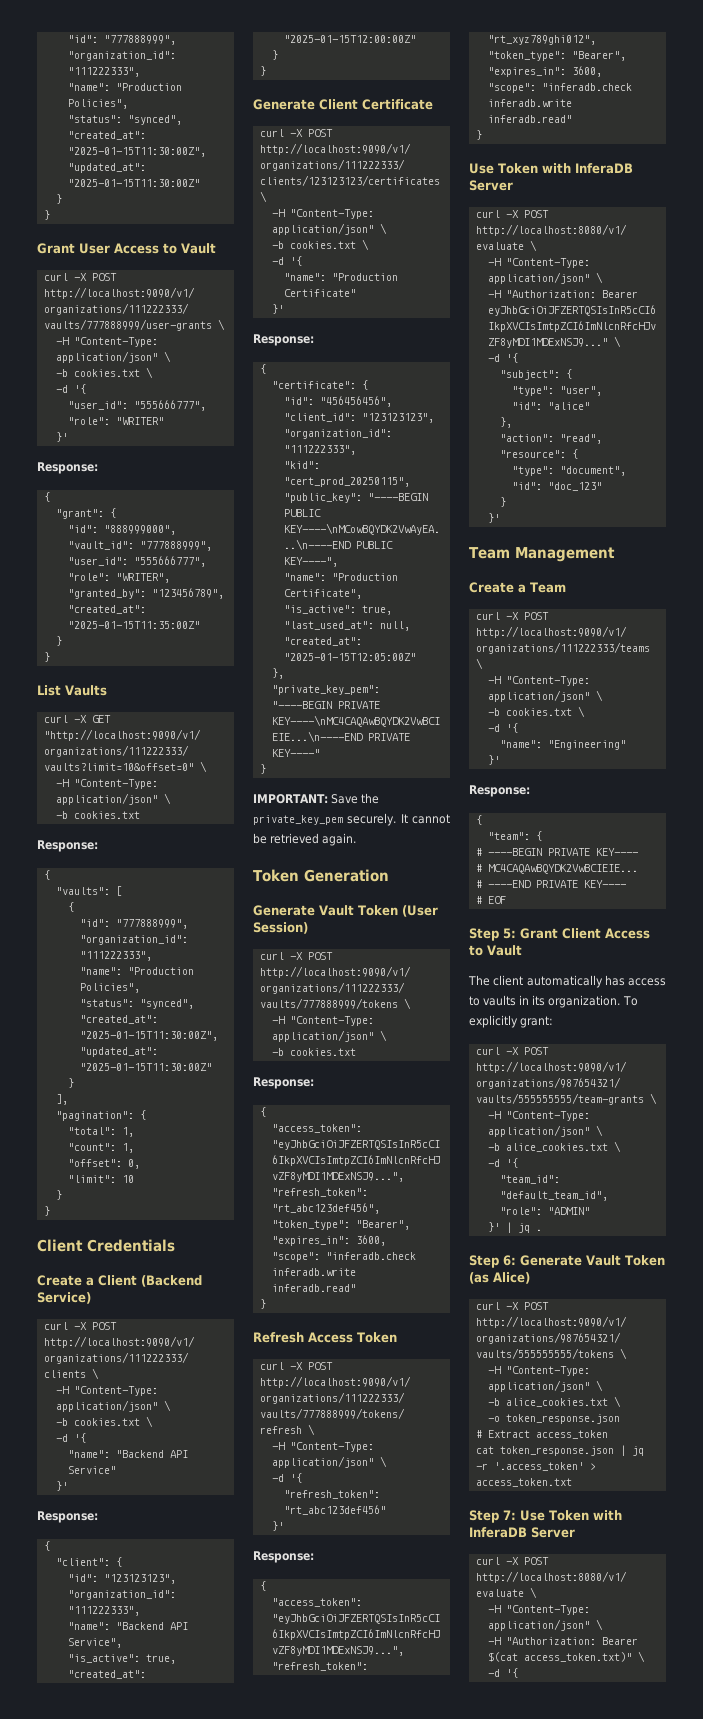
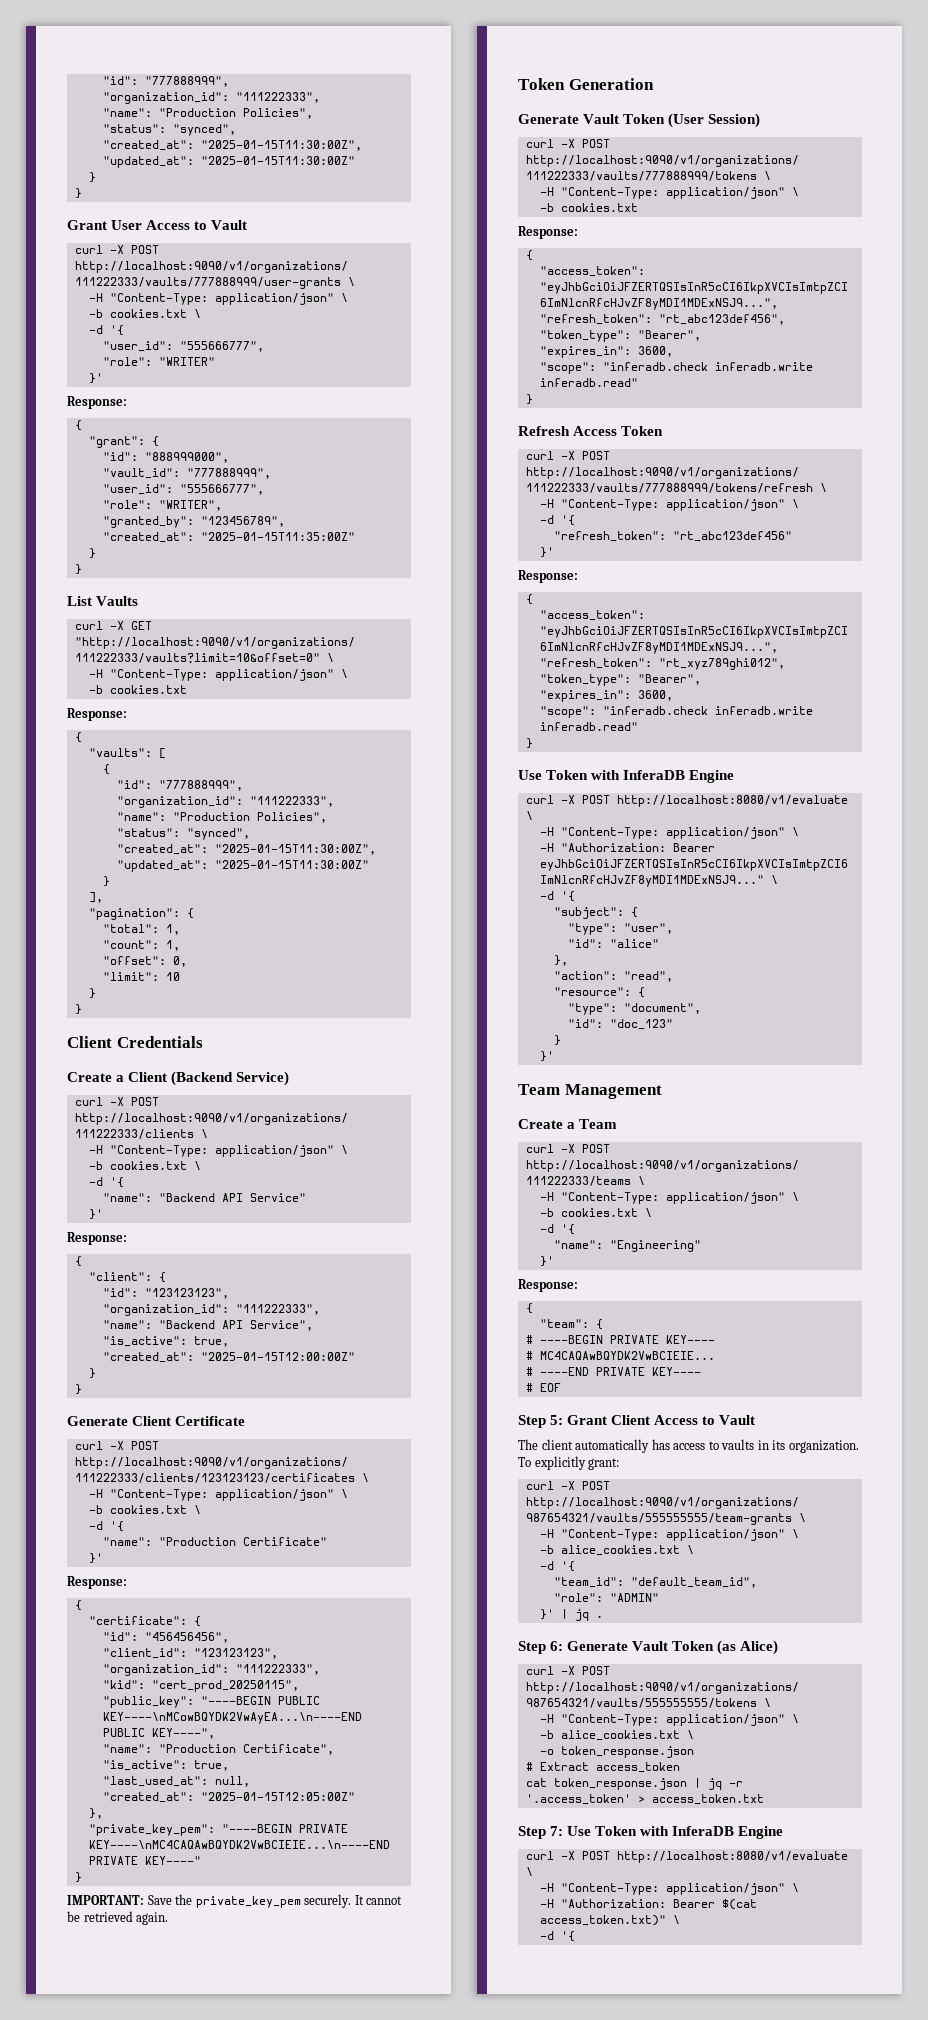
[469,180,513,191] Server -> [689,770,735,783] Engine
[531,1527,575,1538] Server -> [738,1826,784,1839] Engine

